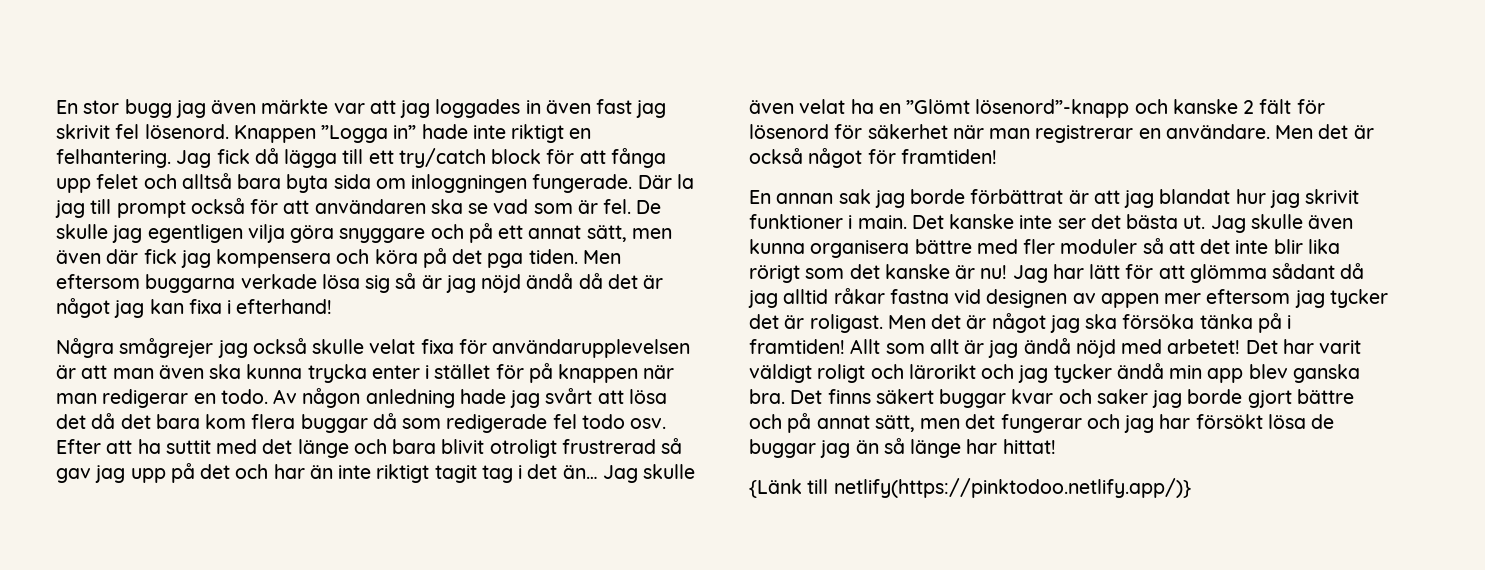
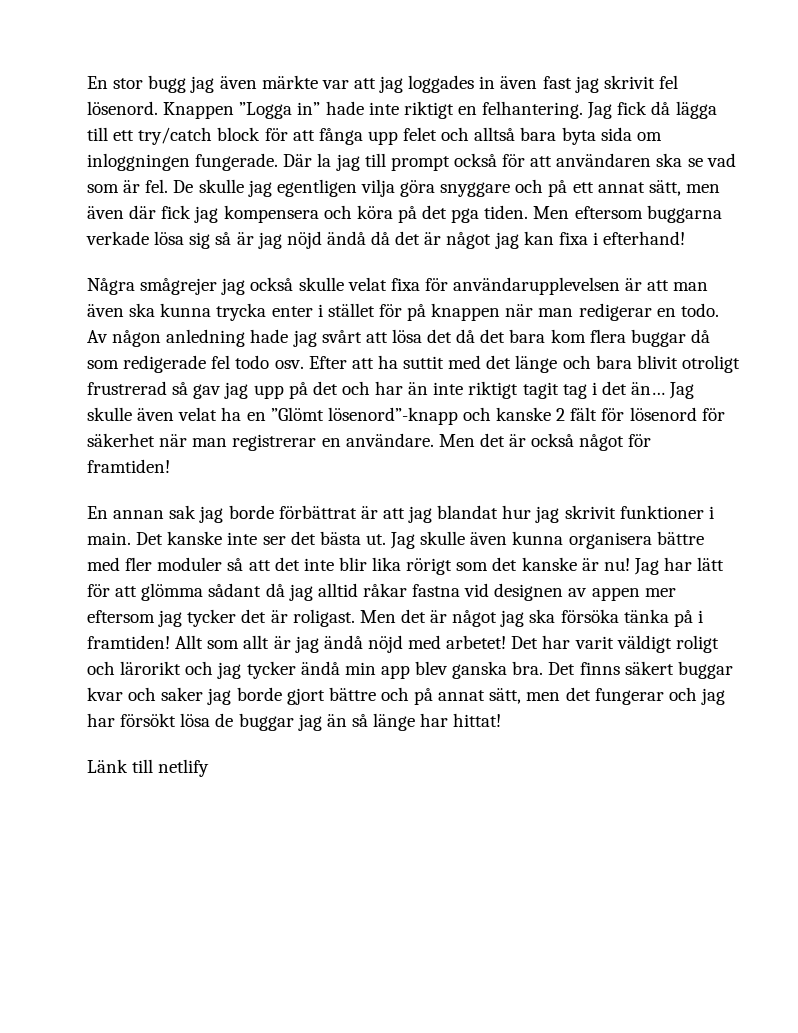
[749,478,1191,498] {Länk till netlify(https://pinktodoo.netlify.app/)} -> [87,759,210,777] Länk till netlify

